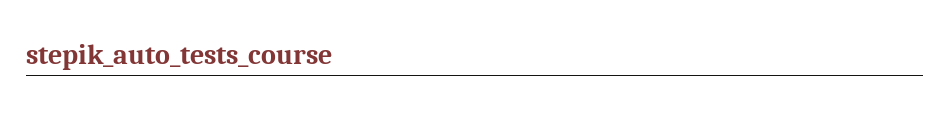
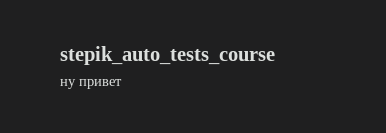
(332, 57) none -> [60,79,122,89] // ну привет

